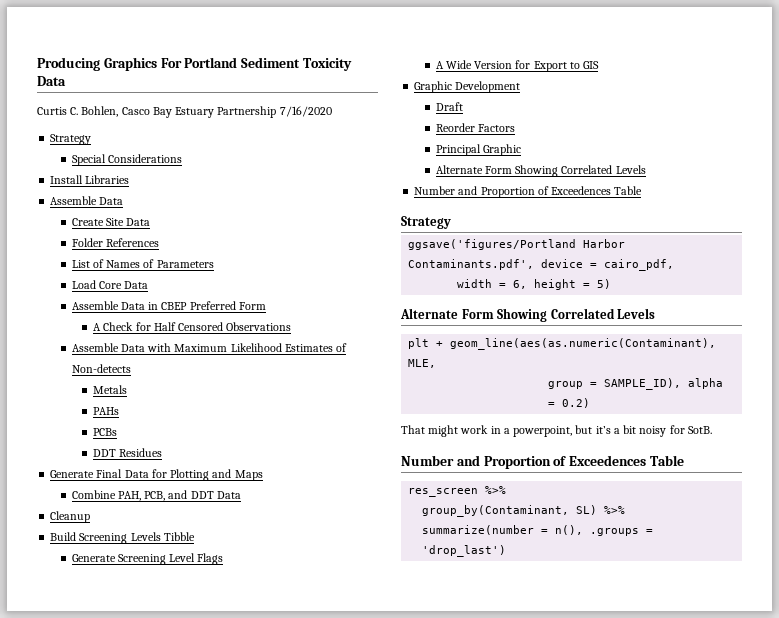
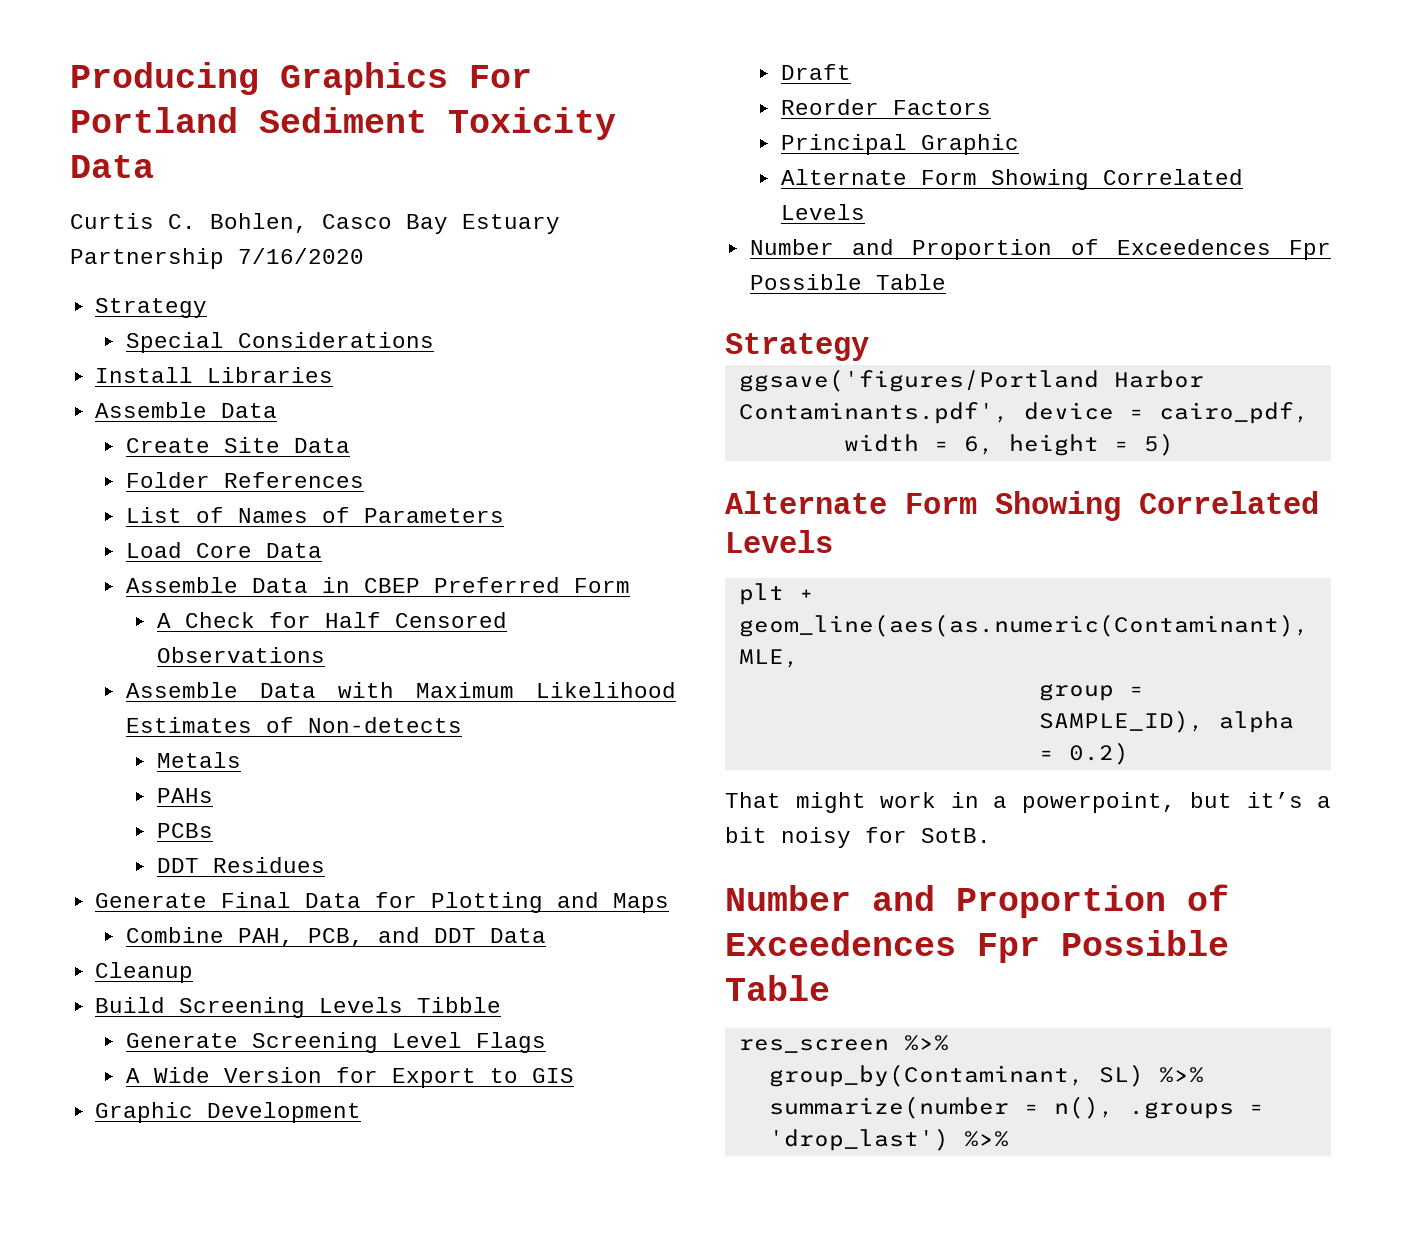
(612, 190) none -> [1289,240,1331,260] [749,274,862,290] Fpr Possible
(647, 460) none -> [977,930,1229,963] Fpr Possible
(507, 551) none -> [963,1131,1009,1147] %>%

